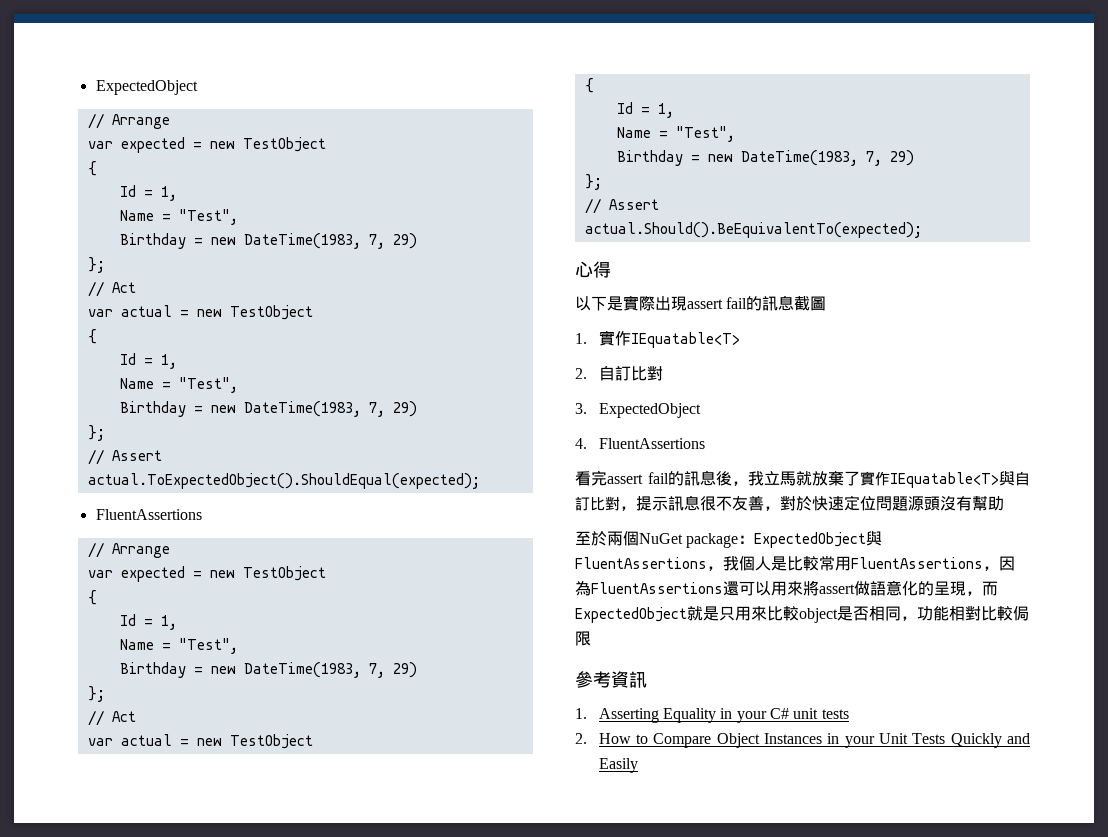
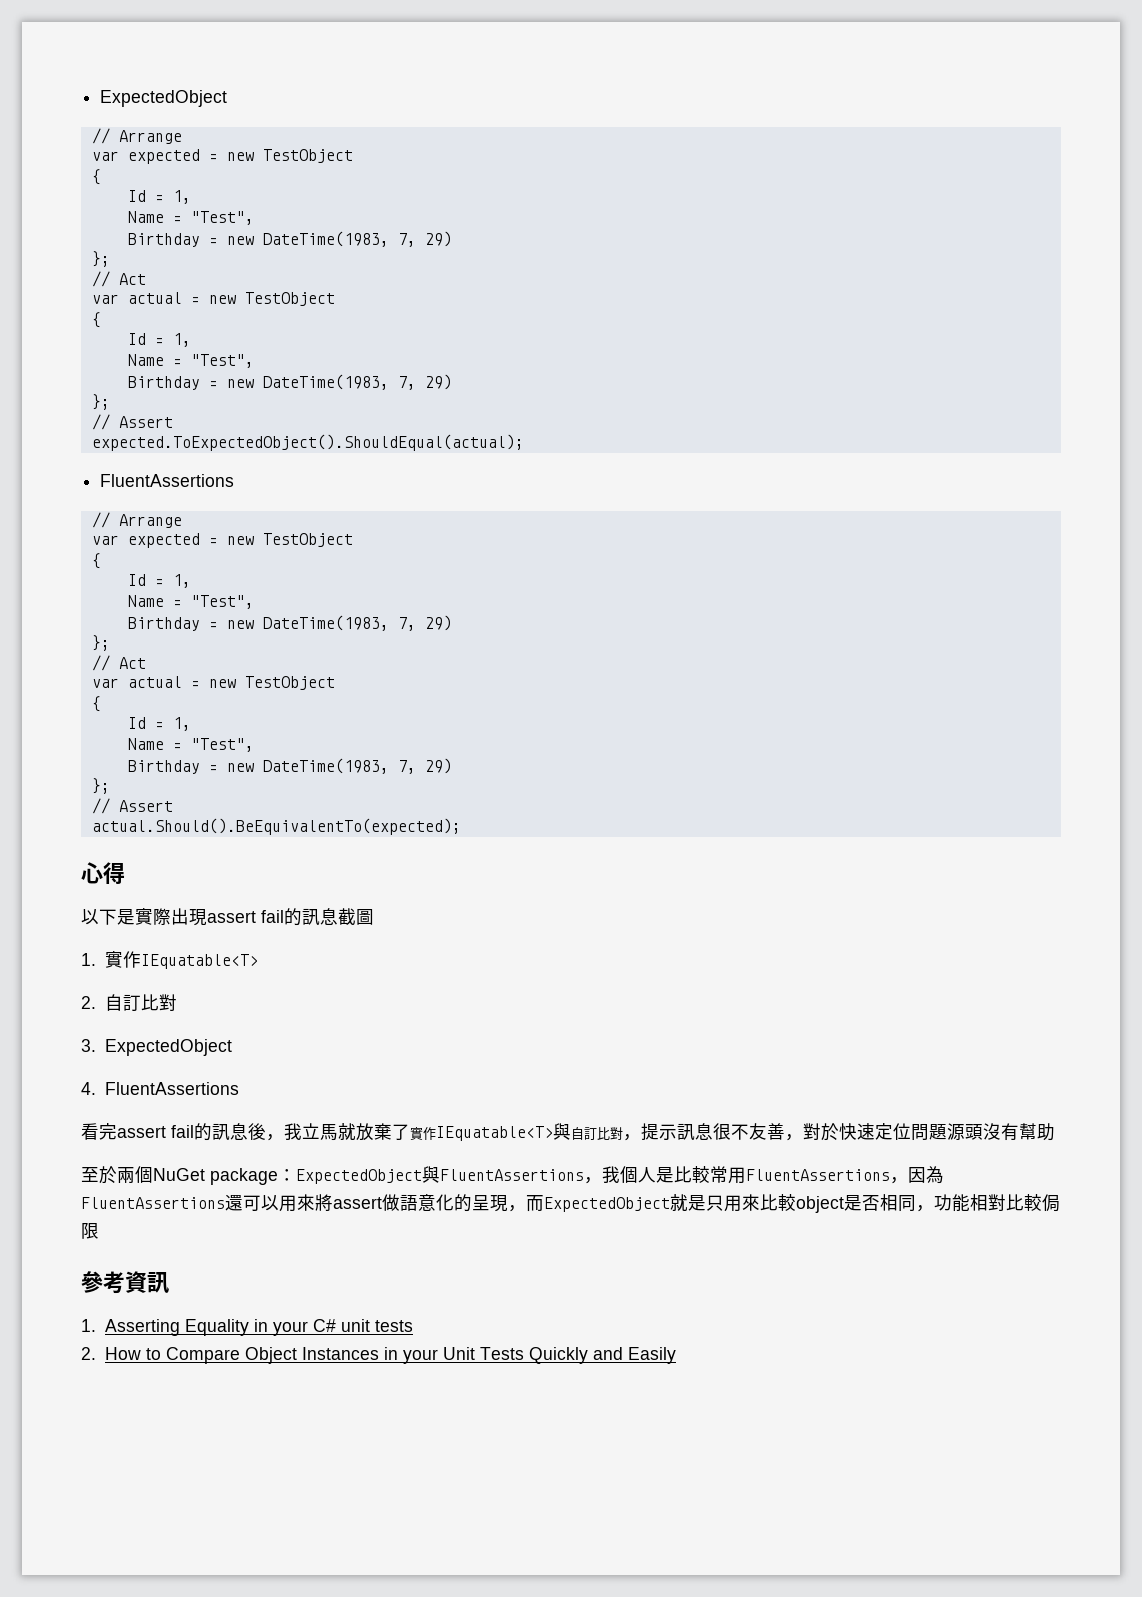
[87,473,480,489] actual.ToExpectedObject().ShouldEqual(expected); -> [91,434,524,451] expected.ToExpectedObject().ShouldEqual(actual);

